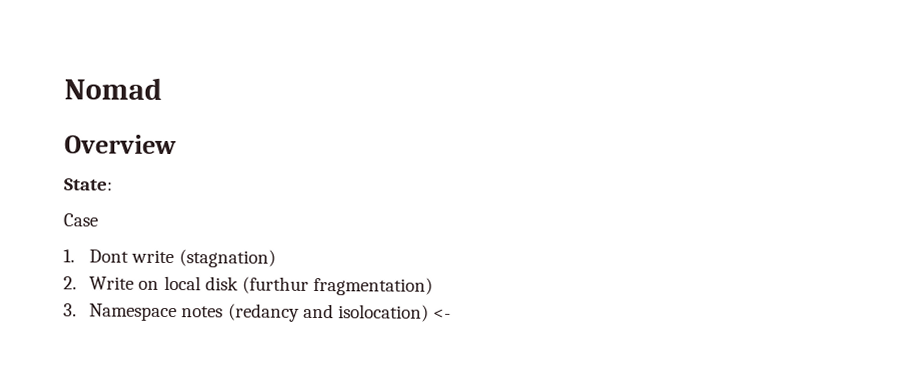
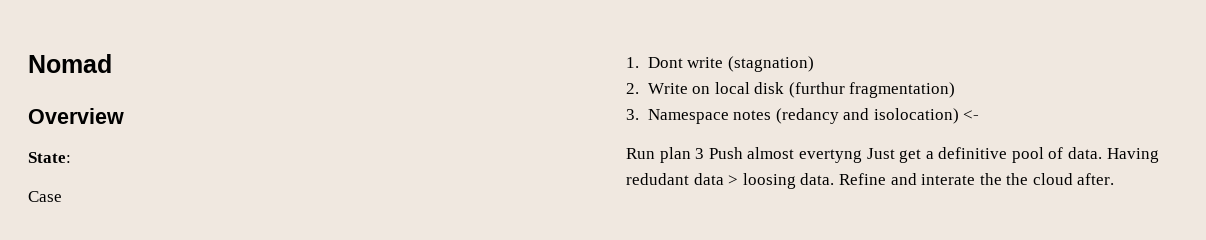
(451, 313) none -> [626,147,1159,163] [626,173,1115,189] // Run plan 3 Push almost evertyng Just get a definitive pool of data. Having redudant data > loosing data. Refine and interate the the cloud after.

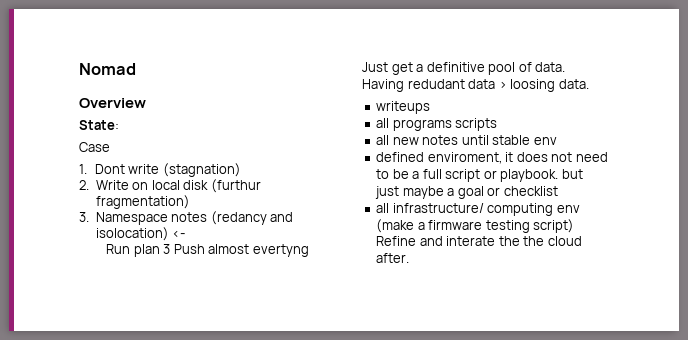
(835, 179) none -> [376,101,431,114] [376,118,498,131] [376,135,557,145] [376,152,608,164] [376,169,583,182] [375,186,558,199] [376,203,580,216] [376,219,575,233] // writeups // all programs scripts // all new notes until stable env // defined enviroment, it does not need to be a full script or playbook. but just maybe a goal or checklist // all infrastructure/ computing env (make a firmware testing script)

